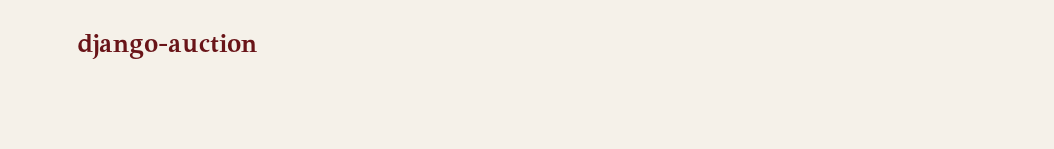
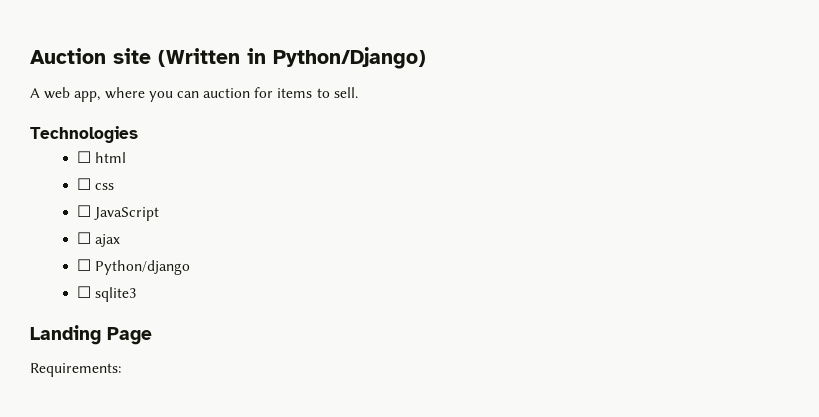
[77,34,257,59] django-auction -> [30,47,426,69] [30,87,358,102] [30,126,138,143] [77,151,127,163] [77,178,115,190] [77,205,160,221] [77,232,121,247] [77,259,191,275] [77,286,137,302] [30,325,152,345] [30,363,121,377] Auction site (Written in Python/Django) // A web app, where you can auction for items to sell. // Technologies // ☐ html // ☐ css // ☐ JavaScript // ☐ ajax // ☐ Python/django // ☐ sqlite3 // Landing Page // Requirements:

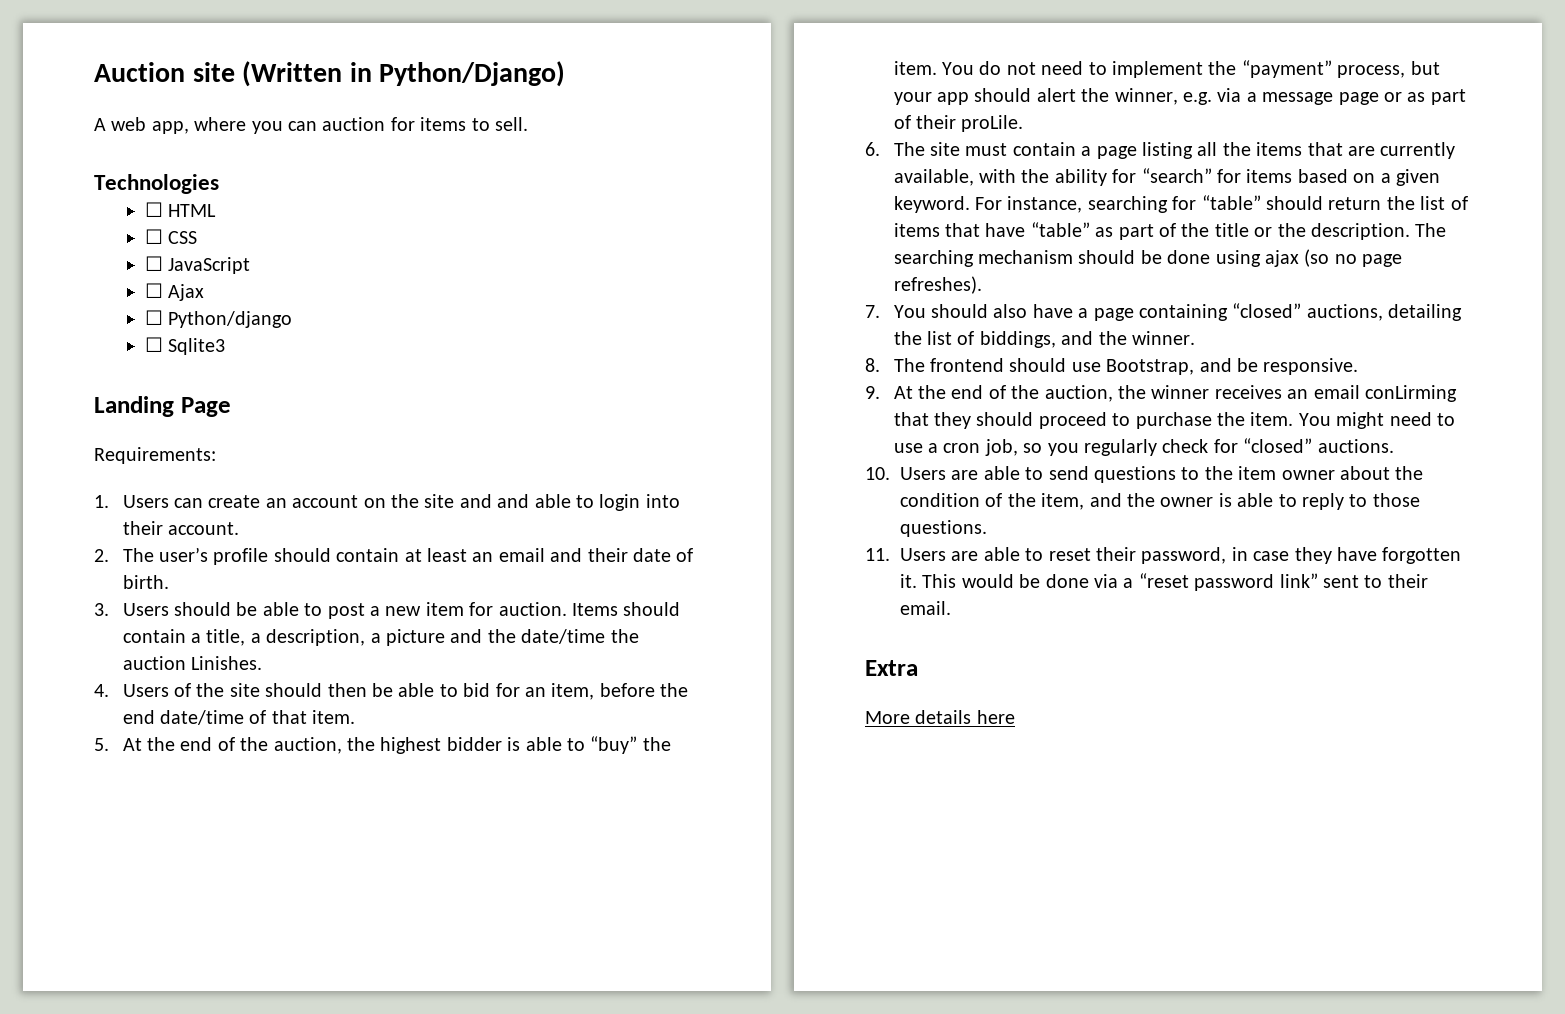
[95,152,127,163] [77,178,115,190] html // ☐ css -> [168,204,217,217] [144,229,198,244] HTML // ☐ CSS
[95,234,121,247] ajax -> [168,284,205,301] Ajax
[95,287,137,302] sqlite3 -> [168,338,226,355] Sqlite3
(121, 370) none -> [94,494,680,511] [122,521,240,535] [94,547,694,565] [122,575,169,589] [94,602,681,619] [122,629,639,646] [122,656,263,670] [94,683,689,700] [122,710,356,725] [94,736,671,754] [893,60,1440,78] [893,88,1466,105] [893,115,1024,132] [865,142,1456,159] [893,168,1441,186] [893,195,1468,213] [893,222,1447,240] [893,249,1403,267] [893,276,982,294] [865,303,1463,321] [893,331,1196,348] [865,358,1359,375] [865,385,1458,402] [893,412,1456,429] [893,438,1394,456] [865,466,1424,483] [900,493,1420,510] [900,520,987,537] [865,547,1462,564] [900,573,1428,591] [900,601,951,615] [865,660,918,676] [865,710,1015,724] // 1. Users can create an account on the site and and able to login into their account. // 2. The user’s profile should contain at least an email and their date of birth. // 3. Users should be able to post a new item for auction. Items should contain a title, a description, a picture and the date/time the auction Linishes. // 4. Users of the site should then be able to bid for an item, before the end date/time of that item. // 5. At the end of the auction, the highest bidder is able to “buy” the item. You do not need to implement the “payment” process, but your app should alert the winner, e.g. via a message page or as part of their proLile. // 6. The site must contain a page listing all the items that are currently available, with the ability for “search” for items based on a given keyword. For instance, searching for “table” should return the list of items that have “table” as part of the title or the description. The searching mechanism should be done using ajax (so no page refreshes). // 7. You should also have a page containing “closed” auctions, detailing the list of biddings, and the winner. // 8. The frontend should use Bootstrap, and be responsive. // 9. At the end of the auction, the winner receives an email conLirming that they should proceed to purchase the item. You might need to use a cron job, so you regularly check for “closed” auctions. // 10. Users are able to send questions to the item owner about the condition of the item, and the owner is able to reply to those questions. // 11. Users are able to reset their password, in case they have forgotten it. This would be done via a “reset password link” sent to their email. // Extra // More details here

